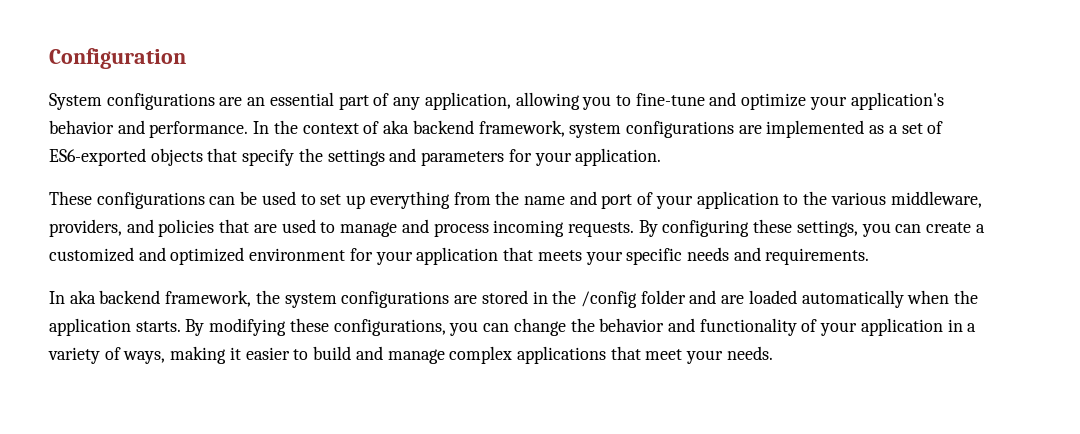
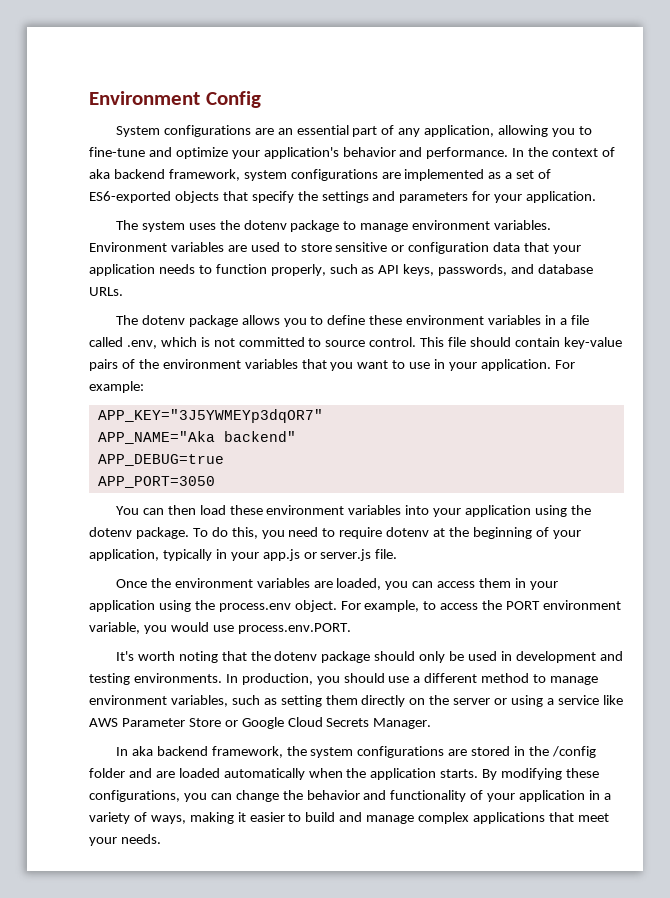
[49,48,186,69] Configuration -> [89,91,261,108] Environment Config
[49,191,982,209] [49,219,985,237] [49,247,870,265] These configurations can be used to set up everything from the name and port of your application to the various middleware, providers, and policies that are used to manage and process incoming requests. By configuring these settings, you can create a customized and optimized environment for your application that meets your specific needs and requirements. -> [115,220,552,232] [89,242,582,254] [89,264,594,276] [89,287,123,296] [115,315,589,327] [89,337,622,349] [89,359,575,371] [89,381,144,393] [97,409,323,423] [97,431,296,444] [97,454,224,466] [97,476,215,488] [115,505,591,517] [89,527,581,539] [89,549,398,561] [115,578,558,590] [89,600,622,612] [89,622,351,634] [115,651,623,663] [89,673,599,685] [89,695,623,707] [89,717,432,729] The system uses the dotenv package to manage environment variables. Environment variables are used to store sensitive or configuration data that your application needs to function properly, such as API keys, passwords, and database URLs. // The dotenv package allows you to define these environment variables in a file called .env, which is not committed to source control. This file should contain key-value pairs of the environment variables that you want to use in your application. For example: // APP_KEY="3J5YWMEYp3dqOR7" // APP_NAME="Aka backend" // APP_DEBUG=true // APP_PORT=3050 // You can then load these environment variables into your application using the dotenv package. To do this, you need to require dotenv at the beginning of your application, typically in your app.js or server.js file. // Once the environment variables are loaded, you can access them in your application using the process.env object. For example, to access the PORT environment variable, you would use process.env.PORT. // It's worth noting that the dotenv package should only be used in development and testing environments. In production, you should use a different method to manage environment variables, such as setting them directly on the server or using a service like AWS Parameter Store or Google Cloud Secrets Manager.

